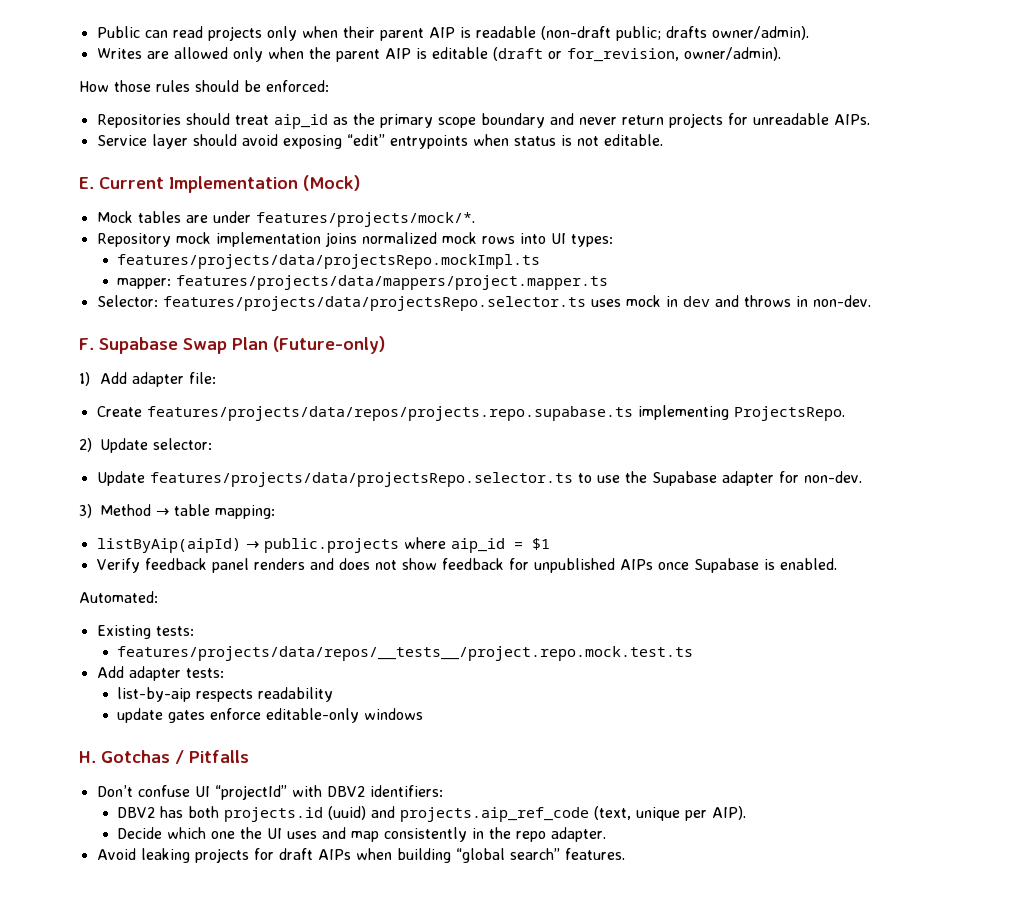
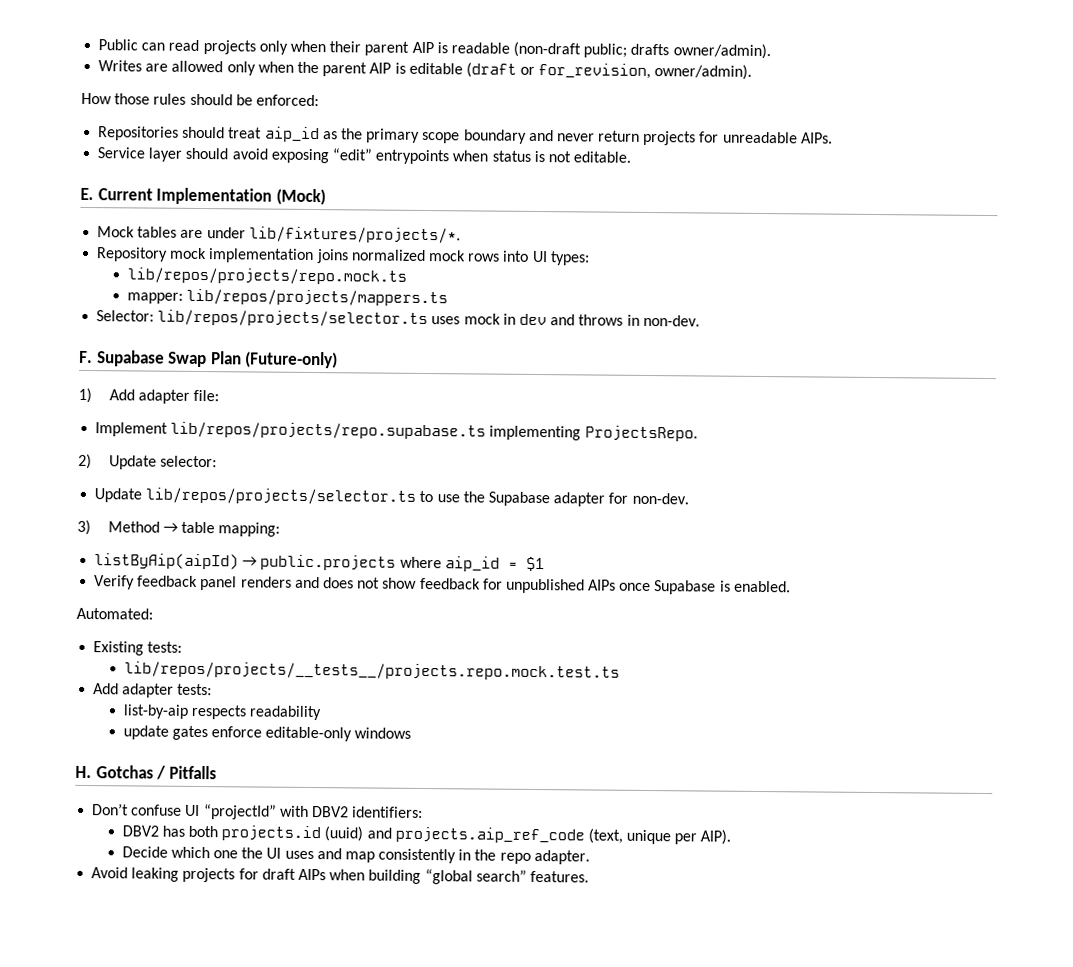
[255,212,475,227] features/projects/mock/*. -> [248,226,461,244] lib/fixtures/projects/*.
[117,254,541,269] features/projects/data/projectsRepo.mockImpl.ts -> [126,267,407,285] lib/repos/projects/repo.mock.ts
[176,275,609,290] features/projects/data/mappers/project.mapper.ts -> [185,288,448,307] lib/repos/projects/mappers.ts
[162,296,586,311] features/projects/data/projectsRepo.selector.ts -> [157,309,429,328] lib/repos/projects/selector.ts
[96,406,633,421] Create features/projects/data/repos/projects.repo.supabase.ts -> [95,421,487,440] Implement lib/repos/projects/repo.supabase.ts
[149,472,573,487] features/projects/data/projectsRepo.selector.ts -> [145,487,417,505] lib/repos/projects/selector.ts
[117,646,694,661] features/projects/data/repos/__tests__/project.repo.mock.test.ts -> [123,661,620,681] lib/repos/projects/__tests__/projects.repo.mock.test.ts

